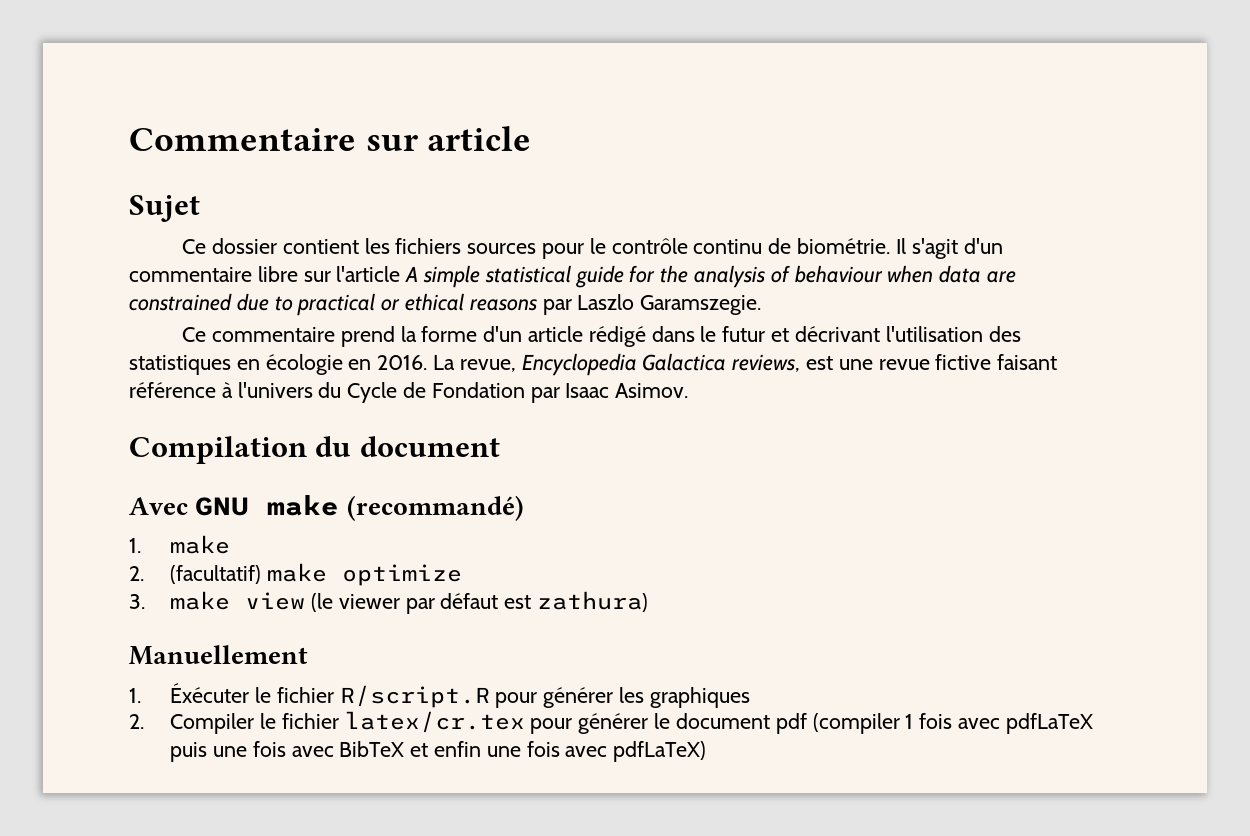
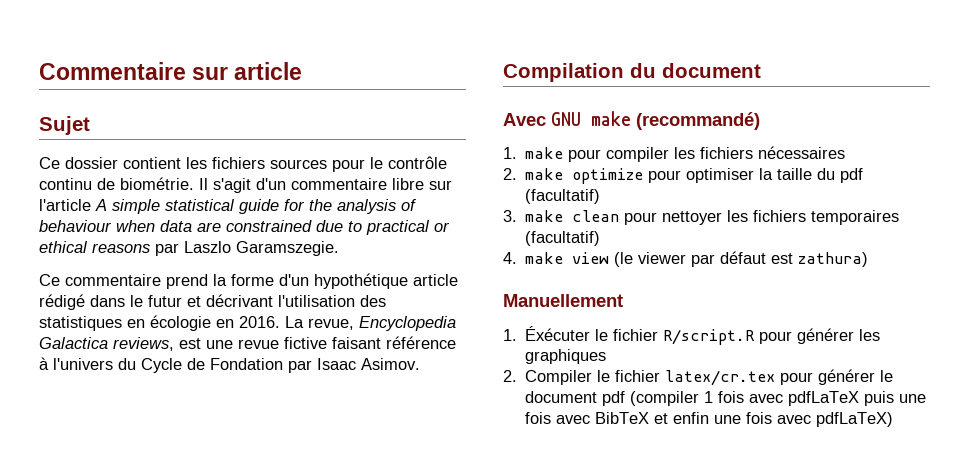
(523, 334) none -> [314,273,408,289] hypothétique
[129,565,262,584] // 2. (facultatif) -> [568,146,846,162] [503,168,517,180] pour compiler les fichiers nécessaires // 2.
[129,594,145,609] // 3. -> [648,168,864,183] [525,189,601,204] [503,210,900,225] [525,231,601,246] [503,252,517,264] pour optimiser la taille du pdf (facultatif) // 3. make clean pour nettoyer les fichiers temporaires (facultatif) // 4.

